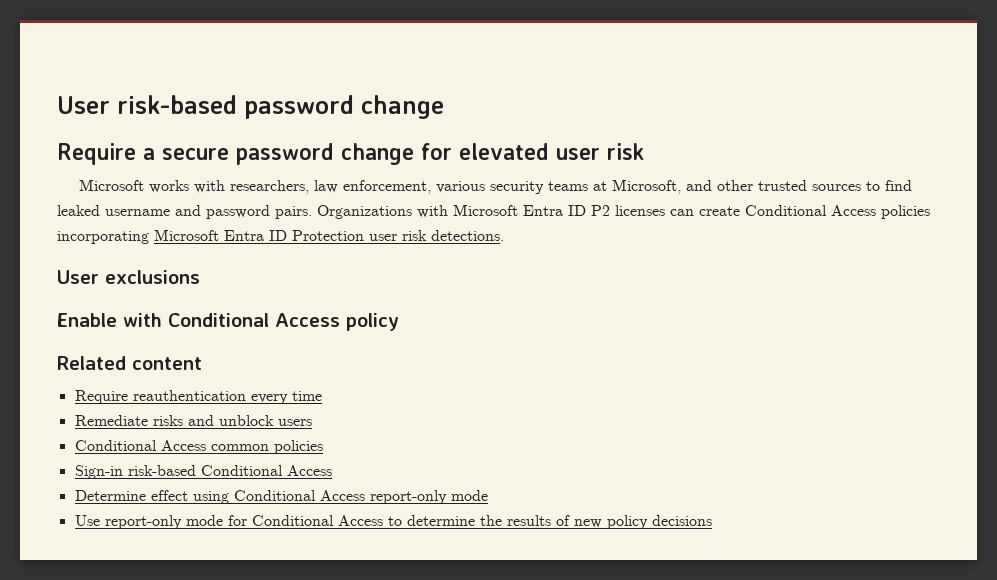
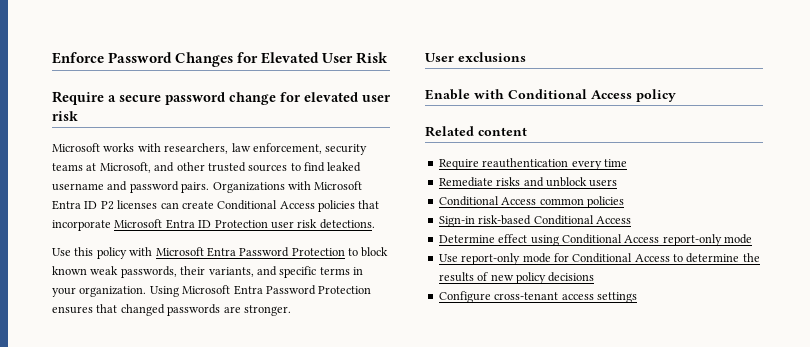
[57,95,444,119] User risk-based password change -> [52,52,389,67] Enforce Password Changes for Elevated User Risk
[435,181,485,193] various -> (322, 148) none
[57,231,149,244] incorporating -> [358,200,380,209] [52,220,111,231] that incorporate
(504, 235) none -> [52,247,389,259] [52,266,363,278] [52,285,372,297] [52,304,291,316] // Use this policy with Microsoft Entra Password Protection to block known weak passwords, their variants, and specific terms in your organization. Using Microsoft Entra Password Protection ensures that changed passwords are stronger.
(712, 520) none -> [438,291,637,303] // Configure cross-tenant access settings

